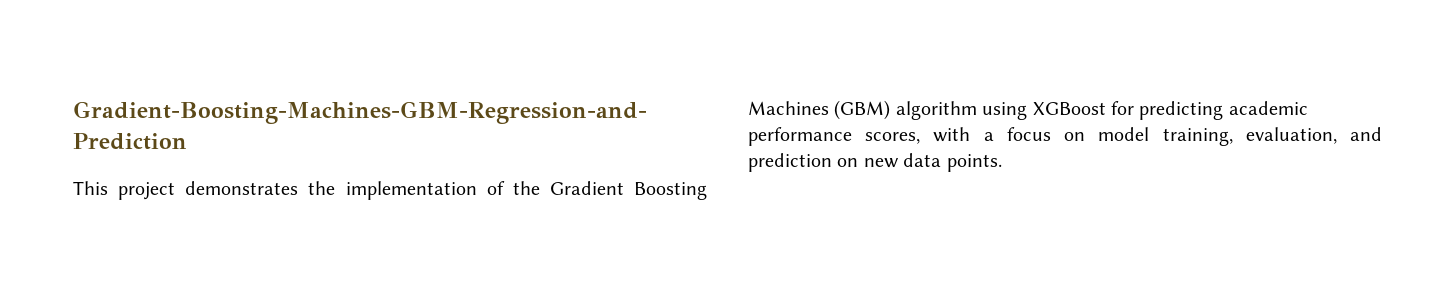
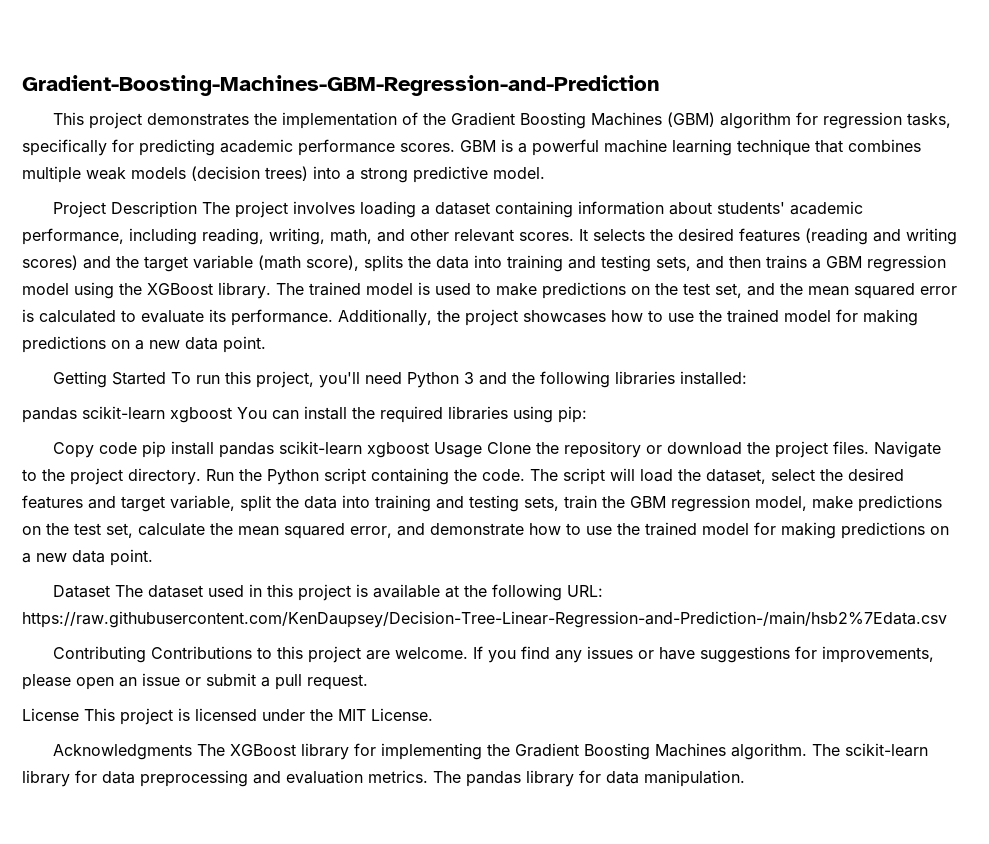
[982,101,1308,120] [748,127,1382,146] [748,153,1002,172] using XGBoost for predicting academic performance scores, with a focus on model training, evaluation, and prediction on new data points. -> [796,112,952,129] [22,139,921,156] [22,166,545,183] [53,201,864,218] [22,228,957,245] [22,255,946,272] [22,282,957,299] [22,309,918,326] [22,336,266,353] [53,371,748,388] [22,406,587,423] [53,441,942,458] [22,468,904,485] [22,495,942,512] [22,522,949,539] [22,549,153,566] [53,584,604,601] [22,611,947,628] [53,646,935,663] [22,673,368,690] [22,708,433,725] [53,743,929,760] [22,770,745,787] for regression tasks, specifically for predicting academic performance scores. GBM is a powerful machine learning technique that combines multiple weak models (decision trees) into a strong predictive model. // Project Description The project involves loading a dataset containing information about students' academic performance, including reading, writing, math, and other relevant scores. It selects the desired features (reading and writing scores) and the target variable (math score), splits the data into training and testing sets, and then trains a GBM regression model using the XGBoost library. The trained model is used to make predictions on the test set, and the mean squared error is calculated to evaluate its performance. Additionally, the project showcases how to use the trained model for making predictions on a new data point. // Getting Started To run this project, you'll need Python 3 and the following libraries installed: // pandas scikit-learn xgboost You can install the required libraries using pip: // Copy code pip install pandas scikit-learn xgboost Usage Clone the repository or download the project files. Navigate to the project directory. Run the Python script containing the code. The script will load the dataset, select the desired features and target variable, split the data into training and testing sets, train the GBM regression model, make predictions on the test set, calculate the mean squared error, and demonstrate how to use the trained model for making predictions on a new data point. // Dataset The dataset used in this project is available at the following URL: https://raw.githubusercontent.com/KenDaupsey/Decision-Tree-Linear-Regression-and-Prediction-/main/hsb2%7Edata.csv // Contributing Contributions to this project are welcome. If you find any issues or have suggestions for improvements, please open an issue or submit a pull request. // License This project is licensed under the MIT License. // Acknowledgments The XGBoost library for implementing the Gradient Boosting Machines algorithm. The scikit-learn library for data preprocessing and evaluation metrics. The pandas library for data manipulation.

